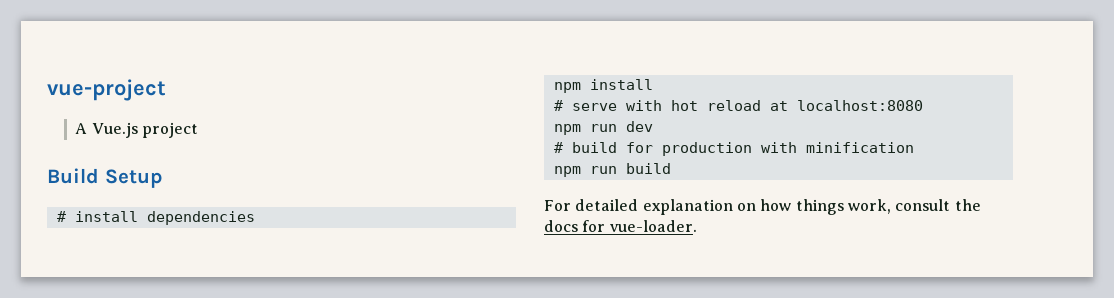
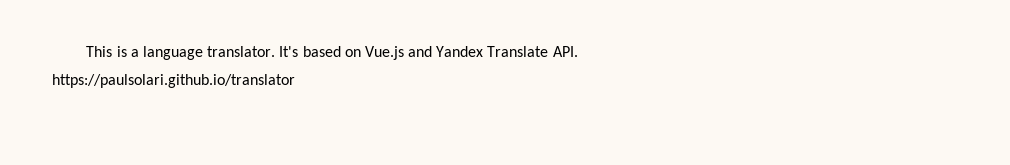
[47,79,166,101] [75,122,199,138] [47,168,163,188] [56,211,255,225] [553,79,653,93] [553,100,923,111] [553,121,653,135] [553,142,914,156] [553,163,671,177] [544,199,981,215] [544,220,697,232] vue-project // A Vue.js project // Build Setup // # install dependencies // npm install // # serve with hot reload at localhost:8080 // npm run dev // # build for production with minification // npm run build // For detailed explanation on how things work, consult the docs for vue-loader. -> [86,46,578,60] [52,74,295,88] This is a language translator. It's based on Vue.js and Yandex Translate API. // https://paulsolari.github.io/translator

